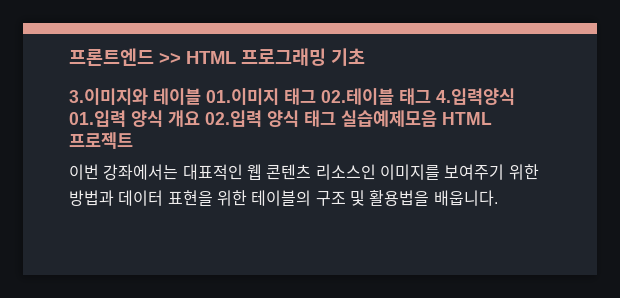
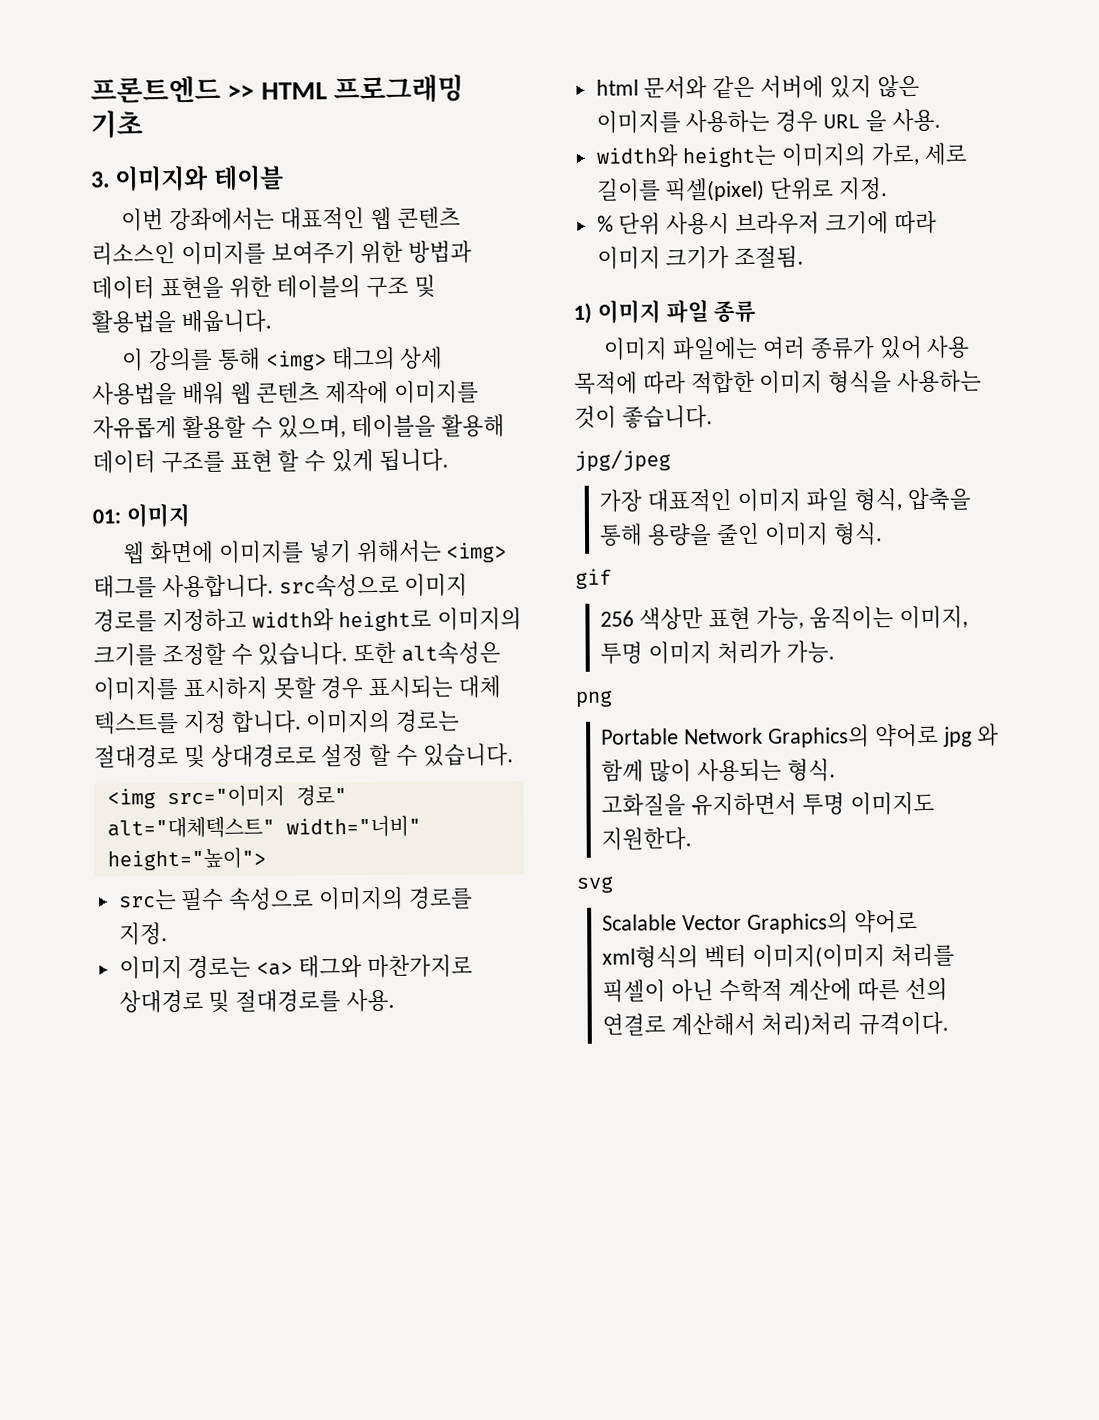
[69,88,148,105] 3.이미지와 -> [90,165,210,192] 3. 이미지와
[206,88,515,105] [69,110,492,127] [69,132,133,149] 01.이미지 태그 02.테이블 태그 4.입력양식 01.입력 양식 개요 02.입력 양식 태그 실습예제모음 HTML 프로젝트 -> (284, 178) none
(498, 198) none -> [121,346,444,372] [92,380,480,406] [92,414,506,440] [92,448,449,474] [92,503,190,528] [123,539,508,565] [93,573,469,599] [93,607,523,633] [93,641,502,667] [93,675,502,701] [94,709,461,735] [94,743,514,769] [106,785,347,809] [106,815,421,839] [106,847,266,871] [117,886,473,912] [118,922,168,946] [118,954,473,980] [118,988,396,1014] [595,74,920,100] [595,108,941,134] [595,142,967,168] [596,177,889,202] [596,210,937,236] [596,245,805,270] [573,299,757,324] [603,335,971,361] [574,369,983,395] [574,405,713,429] [574,449,671,472] [599,487,971,513] [599,522,883,547] [575,568,612,589] [600,605,968,631] [600,640,835,665] [575,690,612,708] [601,723,999,748] [601,758,836,783] [601,791,935,817] [601,827,693,851] [576,876,614,893] [602,909,918,934] [602,943,955,969] [602,977,948,1003] [602,1011,949,1037] // 이 강의를 통해 <img> 태그의 상세 사용법을 배워 웹 콘텐츠 제작에 이미지를 자유롭게 활용할 수 있으며, 테이블을 활용해 데이터 구조를 표현 할 수 있게 됩니다. // 01: 이미지 // 웹 화면에 이미지를 넣기 위해서는 <img> 태그를 사용합니다. src속성으로 이미지 경로를 지정하고 width와 height로 이미지의 크기를 조정할 수 있습니다. 또한 alt속성은 이미지를 표시하지 못할 경우 표시되는 대체 텍스트를 지정 합니다. 이미지의 경로는 절대경로 및 상대경로로 설정 할 수 있습니다. // <img src="이미지 경로" alt="대체텍스트" width="너비" height="높이"> // src는 필수 속성으로 이미지의 경로를 지정. // 이미지 경로는 <a> 태그와 마찬가지로 상대경로 및 절대경로를 사용. // html 문서와 같은 서버에 있지 않은 이미지를 사용하는 경우 URL 을 사용. // width와 height는 이미지의 가로, 세로 길이를 픽셀(pixel) 단위로 지정. // % 단위 사용시 브라우저 크기에 따라 이미지 크기가 조절됨. // 1) 이미지 파일 종류 // 이미지 파일에는 여러 종류가 있어 사용 목적에 따라 적합한 이미지 형식을 사용하는 것이 좋습니다. // jpg/jpeg // 가장 대표적인 이미지 파일 형식, 압축을 통해 용량을 줄인 이미지 형식. // gif // 256 색상만 표현 가능, 움직이는 이미지, 투명 이미지 처리가 가능. // png // Portable Network Graphics의 약어로 jpg 와 함께 많이 사용되는 형식. // 고화질을 유지하면서 투명 이미지도 지원한다. // svg // Scalable Vector Graphics의 약어로 xml형식의 벡터 이미지(이미지 처리를 픽셀이 아닌 수학적 계산에 따른 선의 연결로 계산해서 처리)처리 규격이다.

